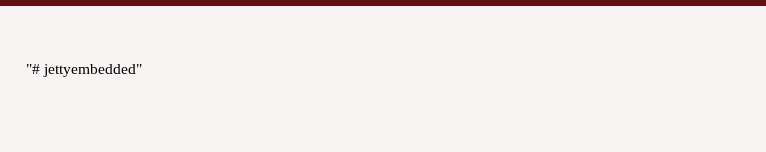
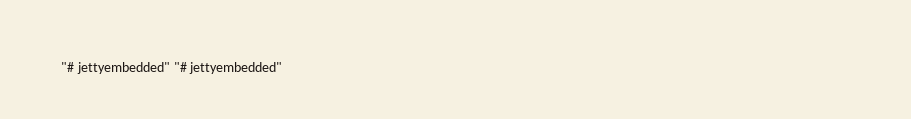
[26,64,143,77] "# jettyembedded" -> [61,62,283,74] "# jettyembedded" "# jettyembedded"

